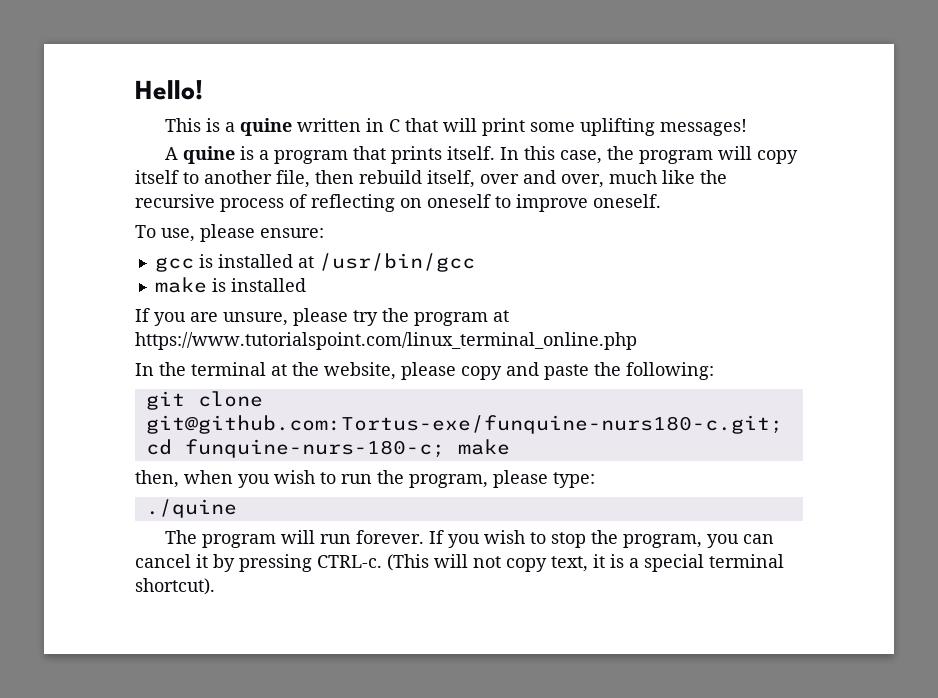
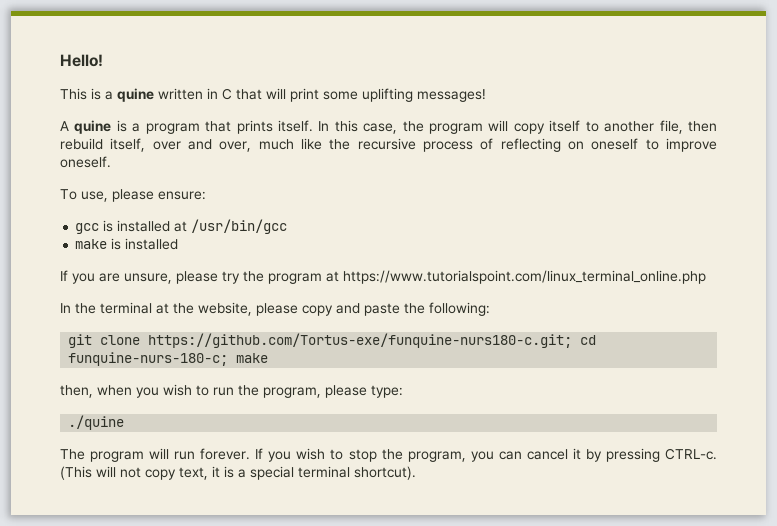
[145,415,783,434] git@github.com:Tortus-exe/funquine-nurs180-c.git; -> [148,333,573,348] https://github.com/Tortus-exe/funquine-nurs180-c.git;

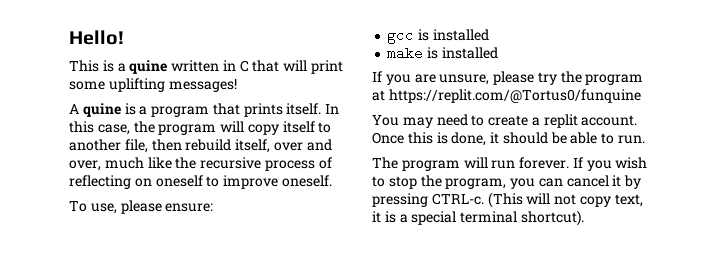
[174,219,288,234] at /usr/bin/gcc -> (489, 35) none
[343,270,706,284] [60,302,490,316] [68,333,597,348] [68,352,269,366] [60,384,403,398] [68,415,125,430] https://www.tutorialspoint.com/linux_terminal_online.php // In the terminal at the website, please copy and paste the following: // git clone https://github.com/Tortus-exe/funquine-nurs180-c.git; cd funquine-nurs-180-c; make // then, when you wish to run the program, please type: // ./quine -> [388,89,641,104] [372,114,638,128] [372,132,646,146] https://replit.com/@Tortus0/funquine // You may need to create a replit account. Once this is done, it should be able to run.

